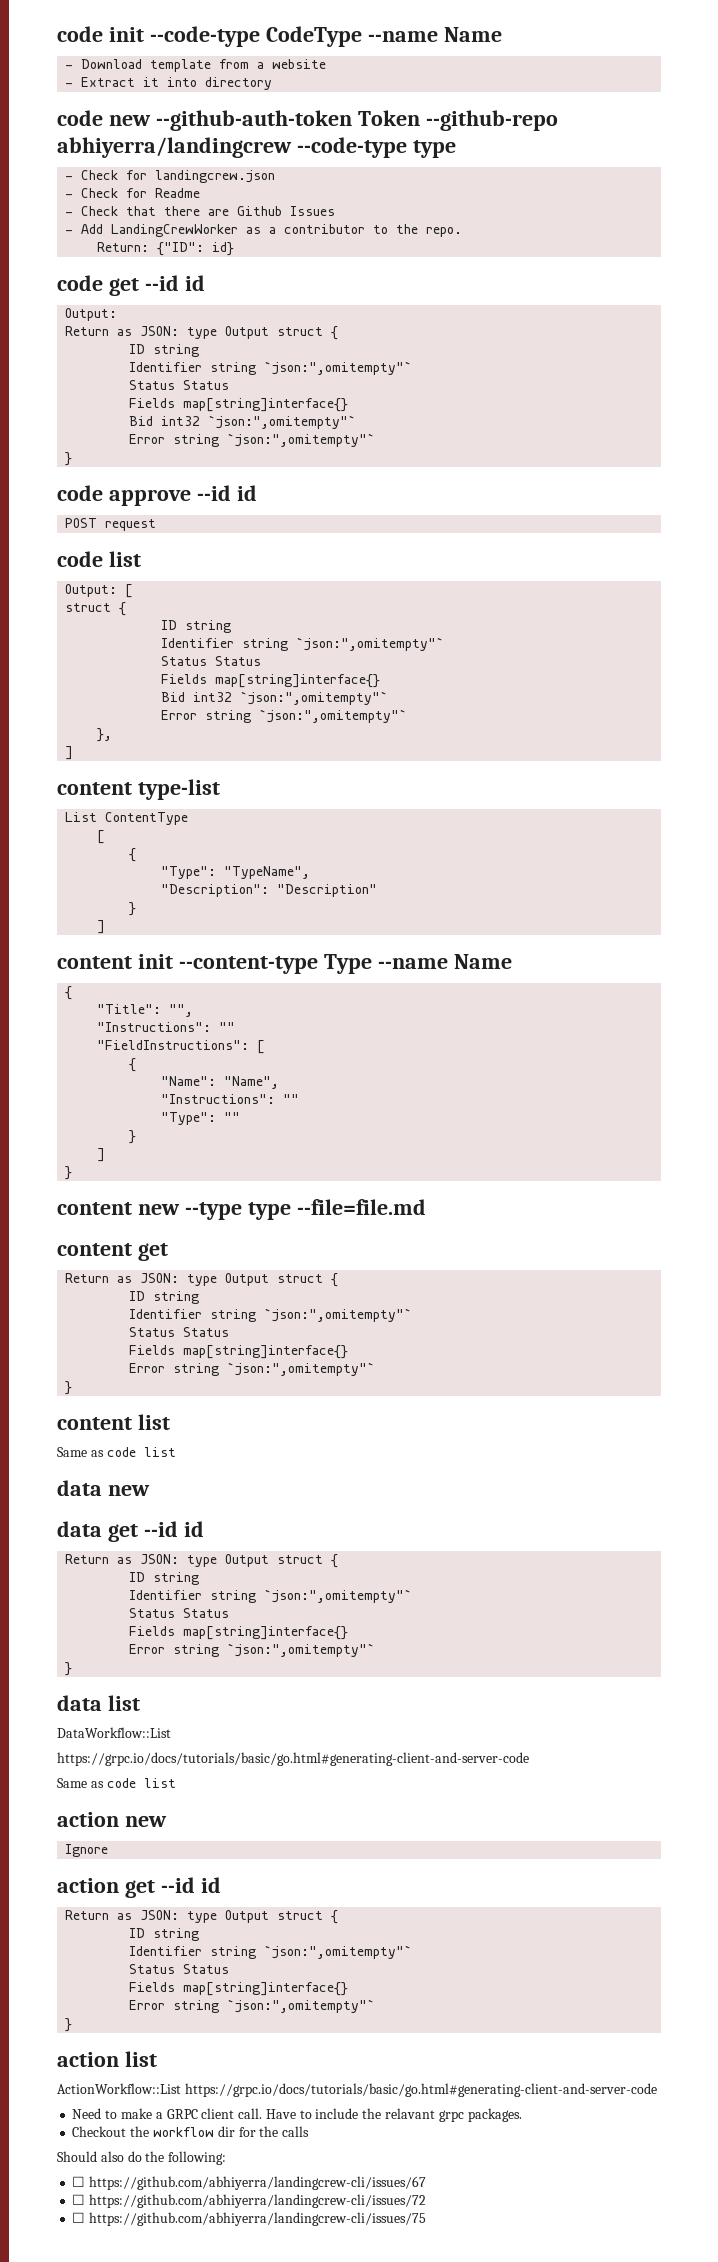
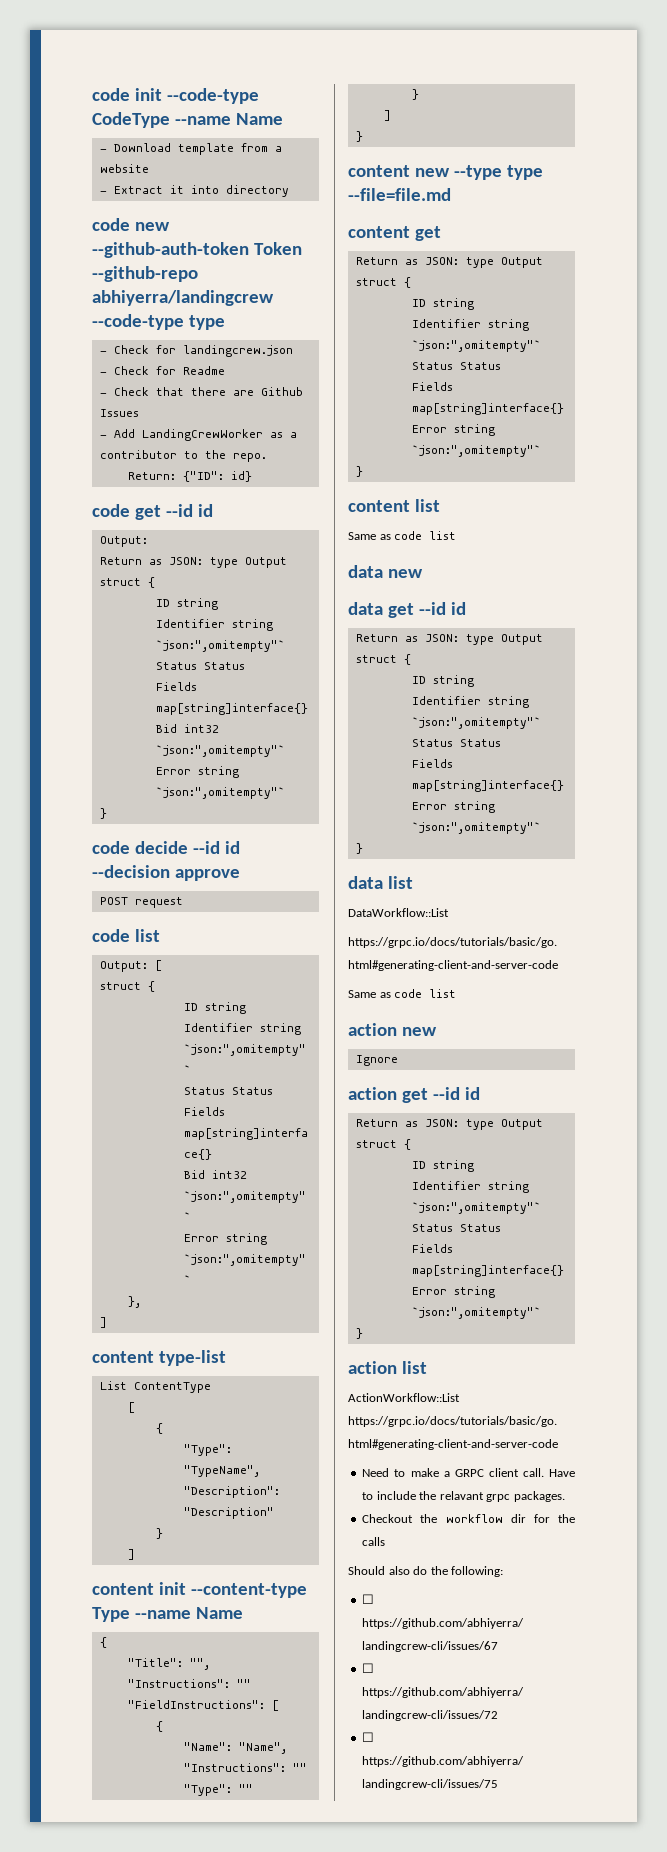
[108,485,257,506] approve --id id -> [134,841,240,854] [92,865,240,881] decide --id id --decision approve

